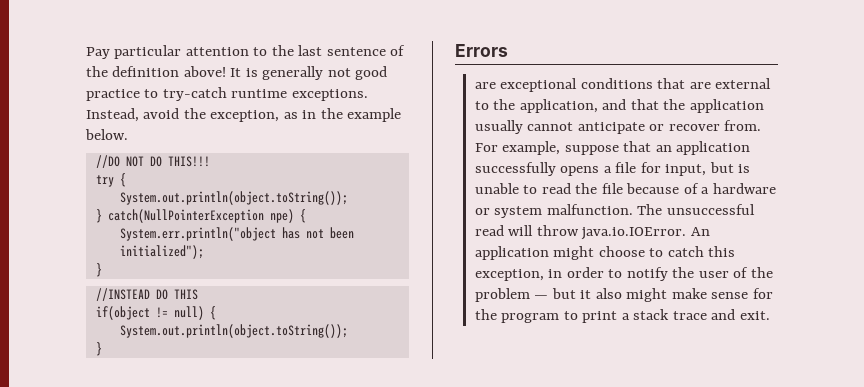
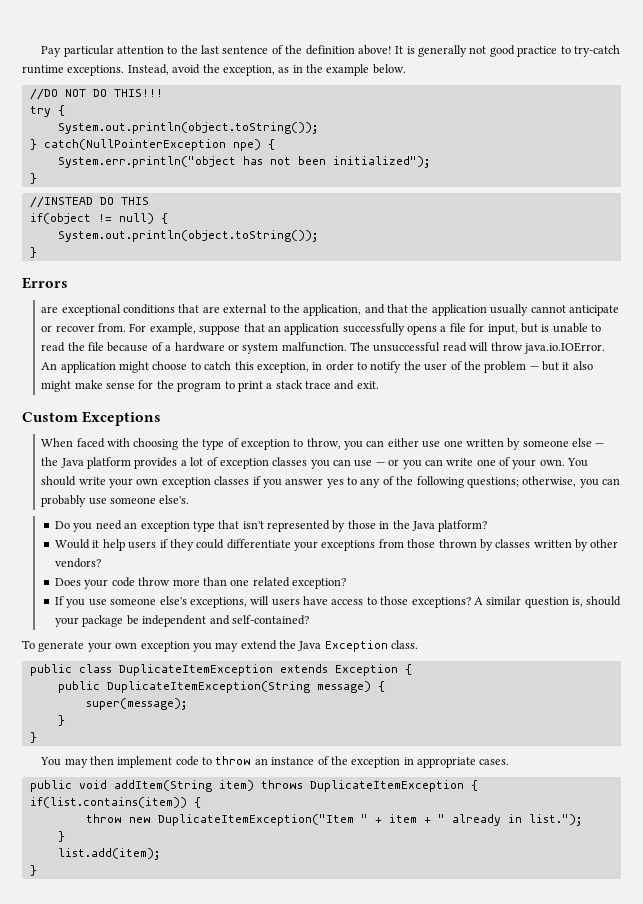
(770, 315) none -> [22,411,162,426] [41,438,605,450] [41,457,589,469] [41,476,621,488] [41,495,190,507] [55,520,488,532] [55,539,619,551] [55,558,102,568] [55,577,347,589] [55,596,622,608] [55,615,309,627] [22,640,419,652] [29,664,412,676] [57,681,385,693] [85,698,187,710] [57,715,65,726] [29,732,37,743] [40,756,510,768] [29,780,478,792] [29,797,201,808] [85,814,582,826] [57,831,65,842] [57,848,160,860] [29,865,37,876] // Custom Exceptions // When faced with choosing the type of exception to throw, you can either use one written by someone else — the Java platform provides a lot of exception classes you can use — or you can write one of your own. You should write your own exception classes if you answer yes to any of the following questions; otherwise, you can probably use someone else's. // Do you need an exception type that isn't represented by those in the Java platform? // Would it help users if they could differentiate your exceptions from those thrown by classes written by other vendors? // Does your code throw more than one related exception? // If you use someone else's exceptions, will users have access to those exceptions? A similar question is, should your package be independent and self-contained? // To generate your own exception you may extend the Java Exception class. // public class DuplicateItemException extends Exception { // public DuplicateItemException(String message) { // super(message); // } // } // You may then implement code to throw an instance of the exception in appropriate cases. // public void addItem(String item) throws DuplicateItemException { if(list.contains(item)) { // throw new DuplicateItemException("Item " + item + " already in list."); // } // list.add(item); // }

